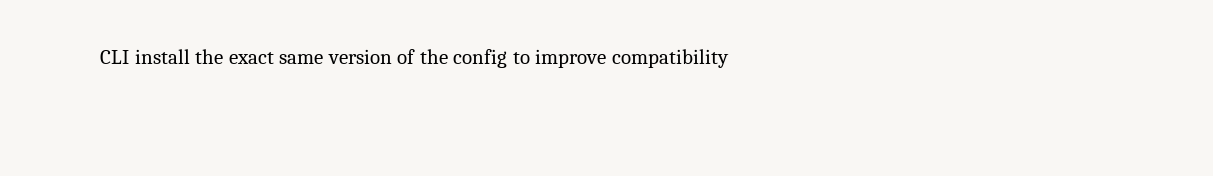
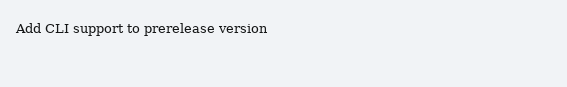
[100,49,729,68] CLI install the exact same version of the config to improve compatibility -> [15,23,268,36] Add CLI support to prerelease version

